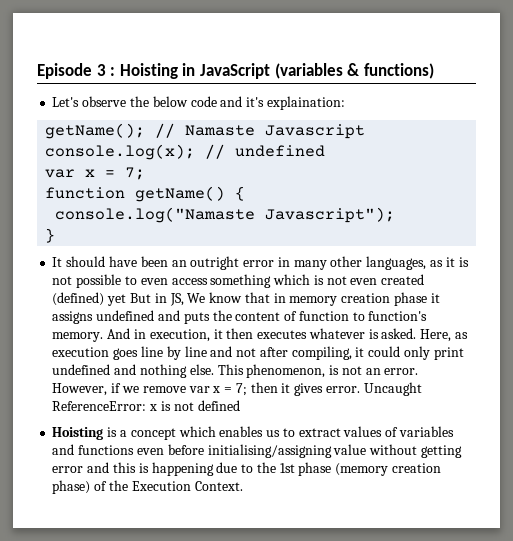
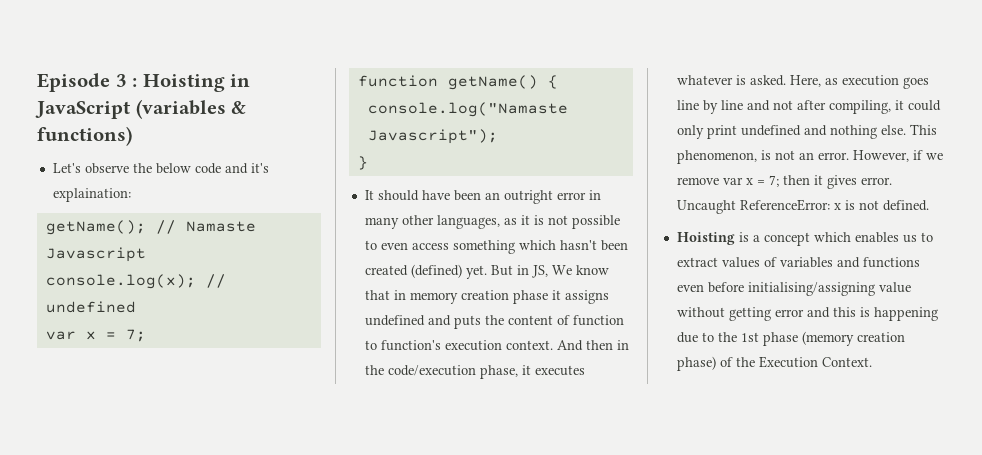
[313,275,378,285] is not even -> [559,240,628,251] hasn't been
[107,294,127,306] yet -> [465,265,487,279] yet.
[52,328,254,342] memory. And in execution, it then -> [444,340,629,351] [364,365,531,379] execution context. And then in the code/execution phase, it
[197,400,240,411] defined -> [882,200,929,211] defined.

